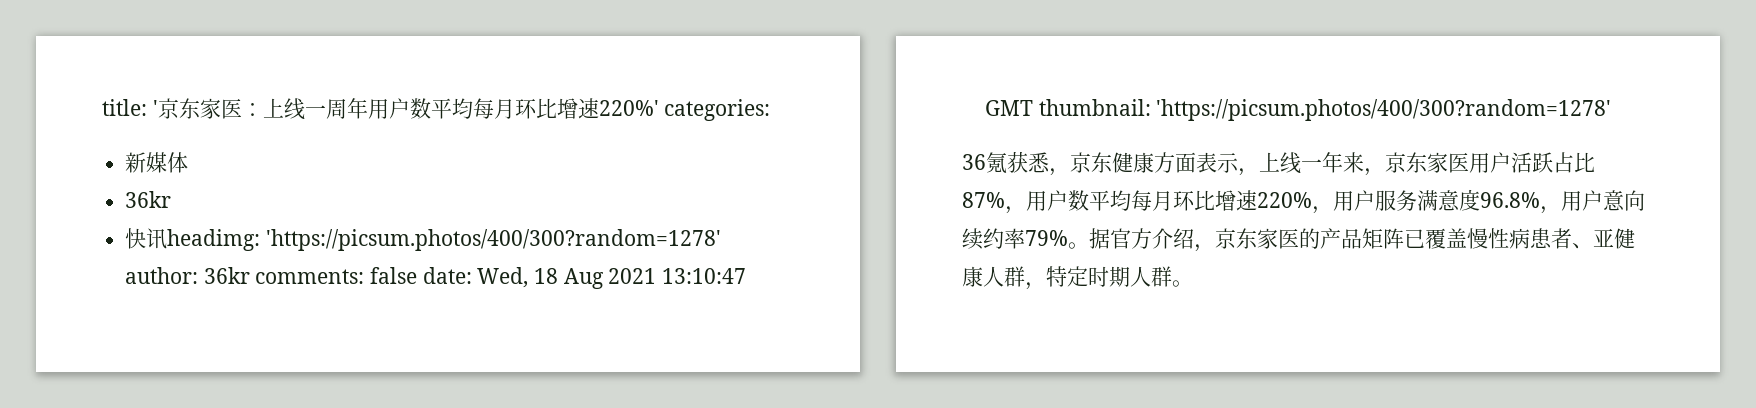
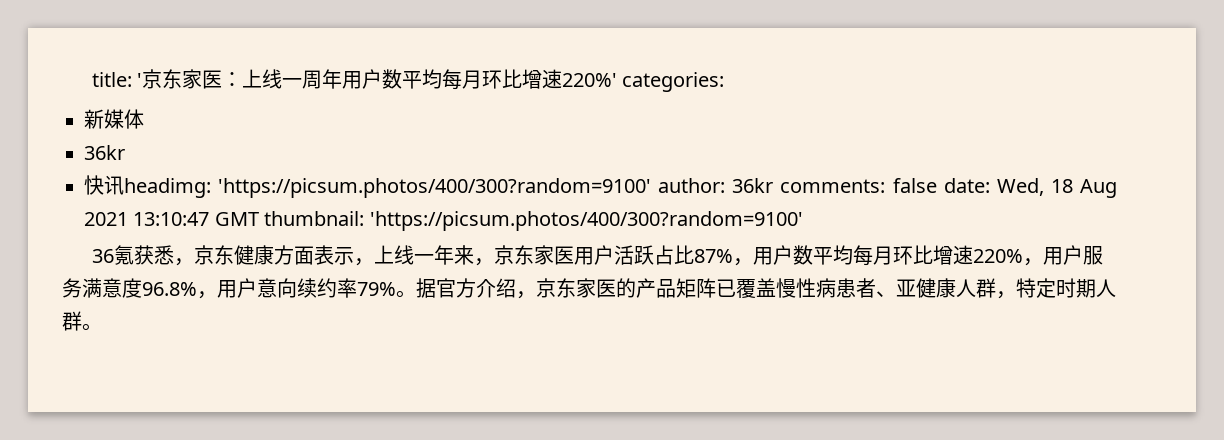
[265,229,721,251] 'https://picsum.photos/400/300?random=1278' -> [218,178,652,198] 'https://picsum.photos/400/300?random=9100'
[1156,99,1612,121] 'https://picsum.photos/400/300?random=1278' -> [369,211,803,231] 'https://picsum.photos/400/300?random=9100'

